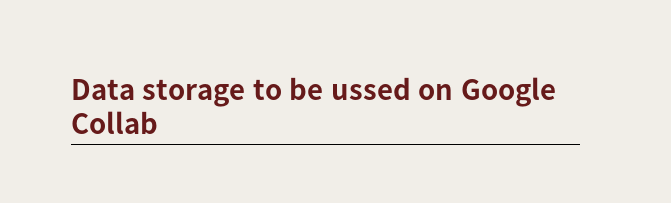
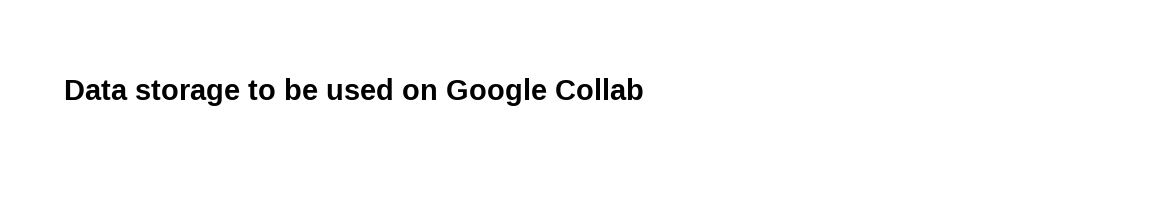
[330,77,411,100] ussed -> [326,78,394,100] used

